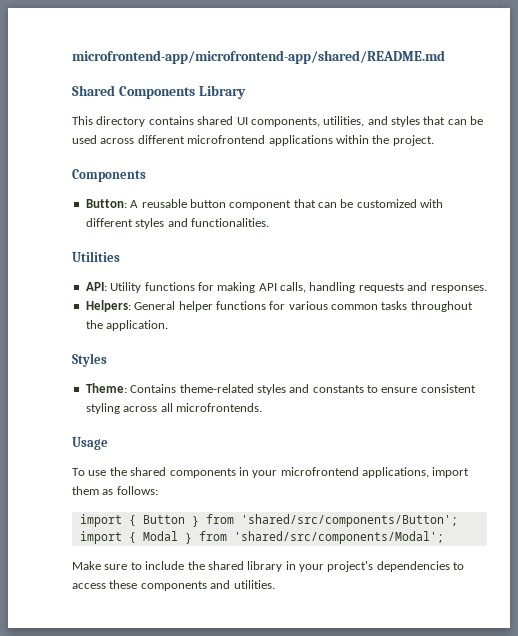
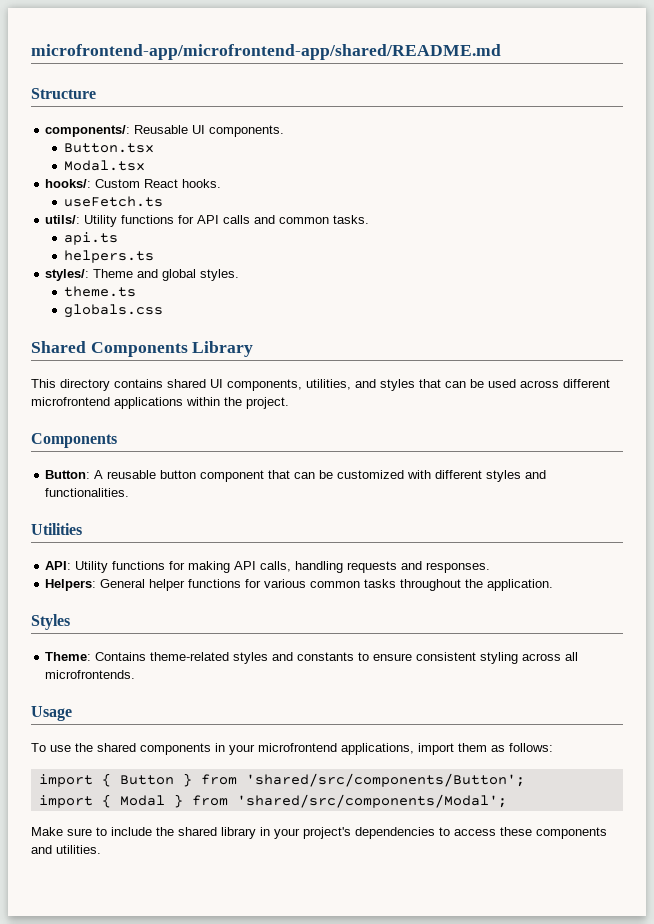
(445, 57) none -> [31,88,96,99] [45,125,285,137] [63,143,154,153] [63,160,145,171] [45,179,222,188] [63,196,163,207] [45,215,370,227] [63,232,118,245] [63,250,154,263] [45,269,240,281] [63,286,136,297] [63,304,163,318] // Structure // components/: Reusable UI components. // Button.tsx // Modal.tsx // hooks/: Custom React hooks. // useFetch.ts // utils/: Utility functions for API calls and common tasks. // api.ts // helpers.ts // styles/: Theme and global styles. // theme.ts // globals.css

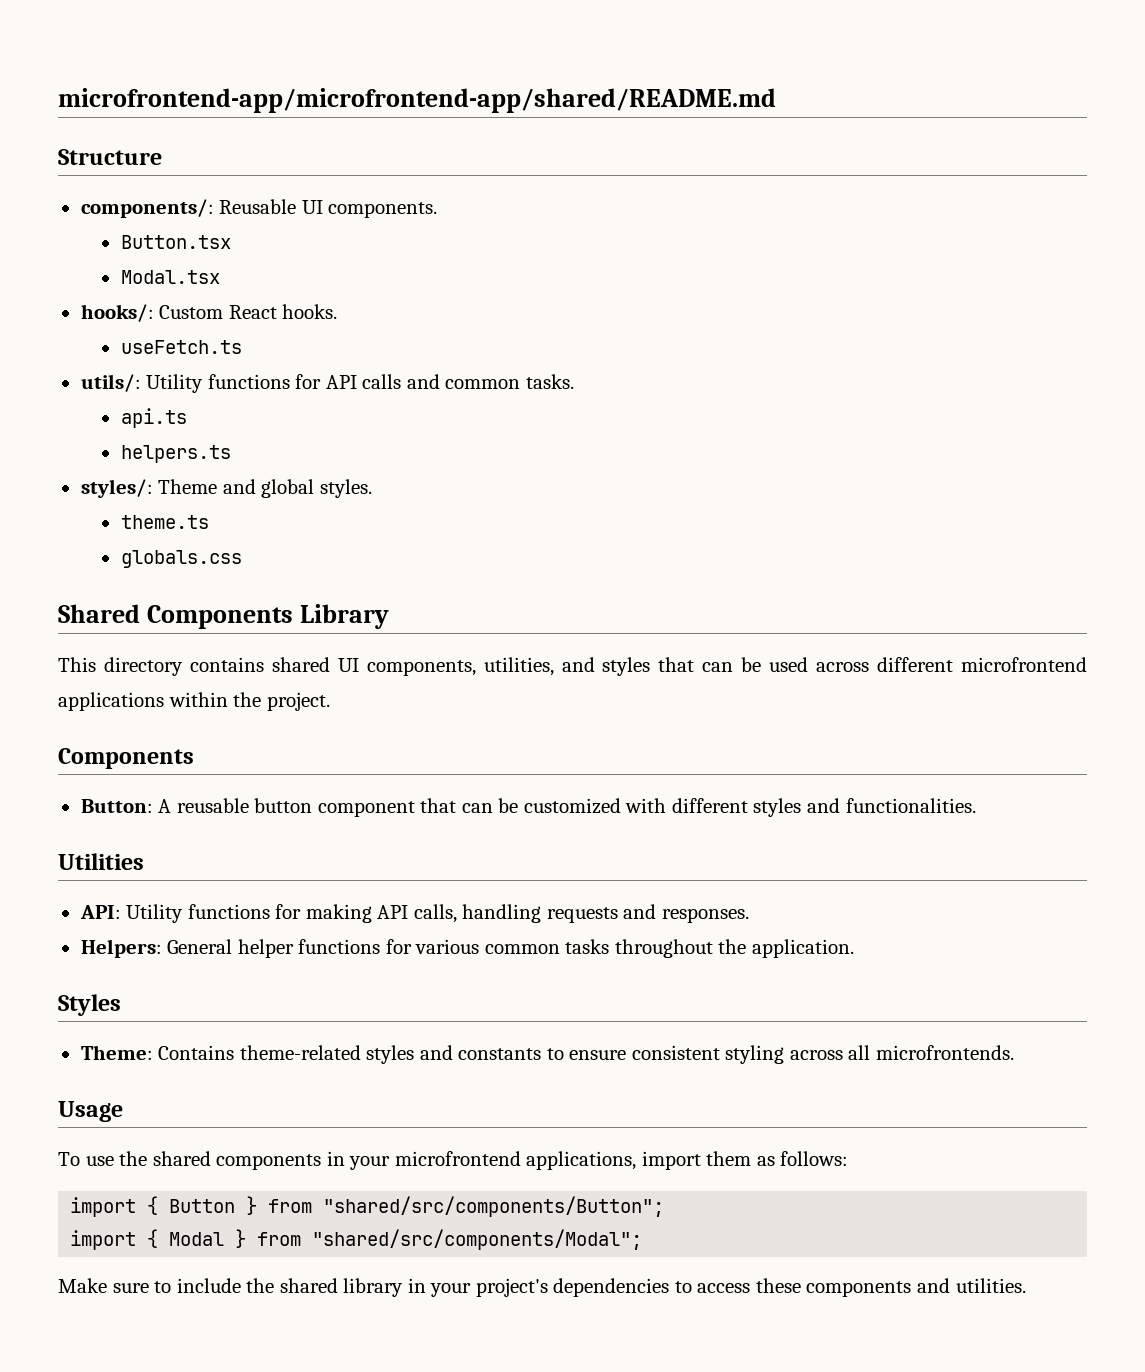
[245,773,525,787] 'shared/src/components/Button'; -> [323,1196,665,1217] "shared/src/components/Button";
[236,794,507,808] 'shared/src/components/Modal'; -> [312,1229,643,1250] "shared/src/components/Modal";

